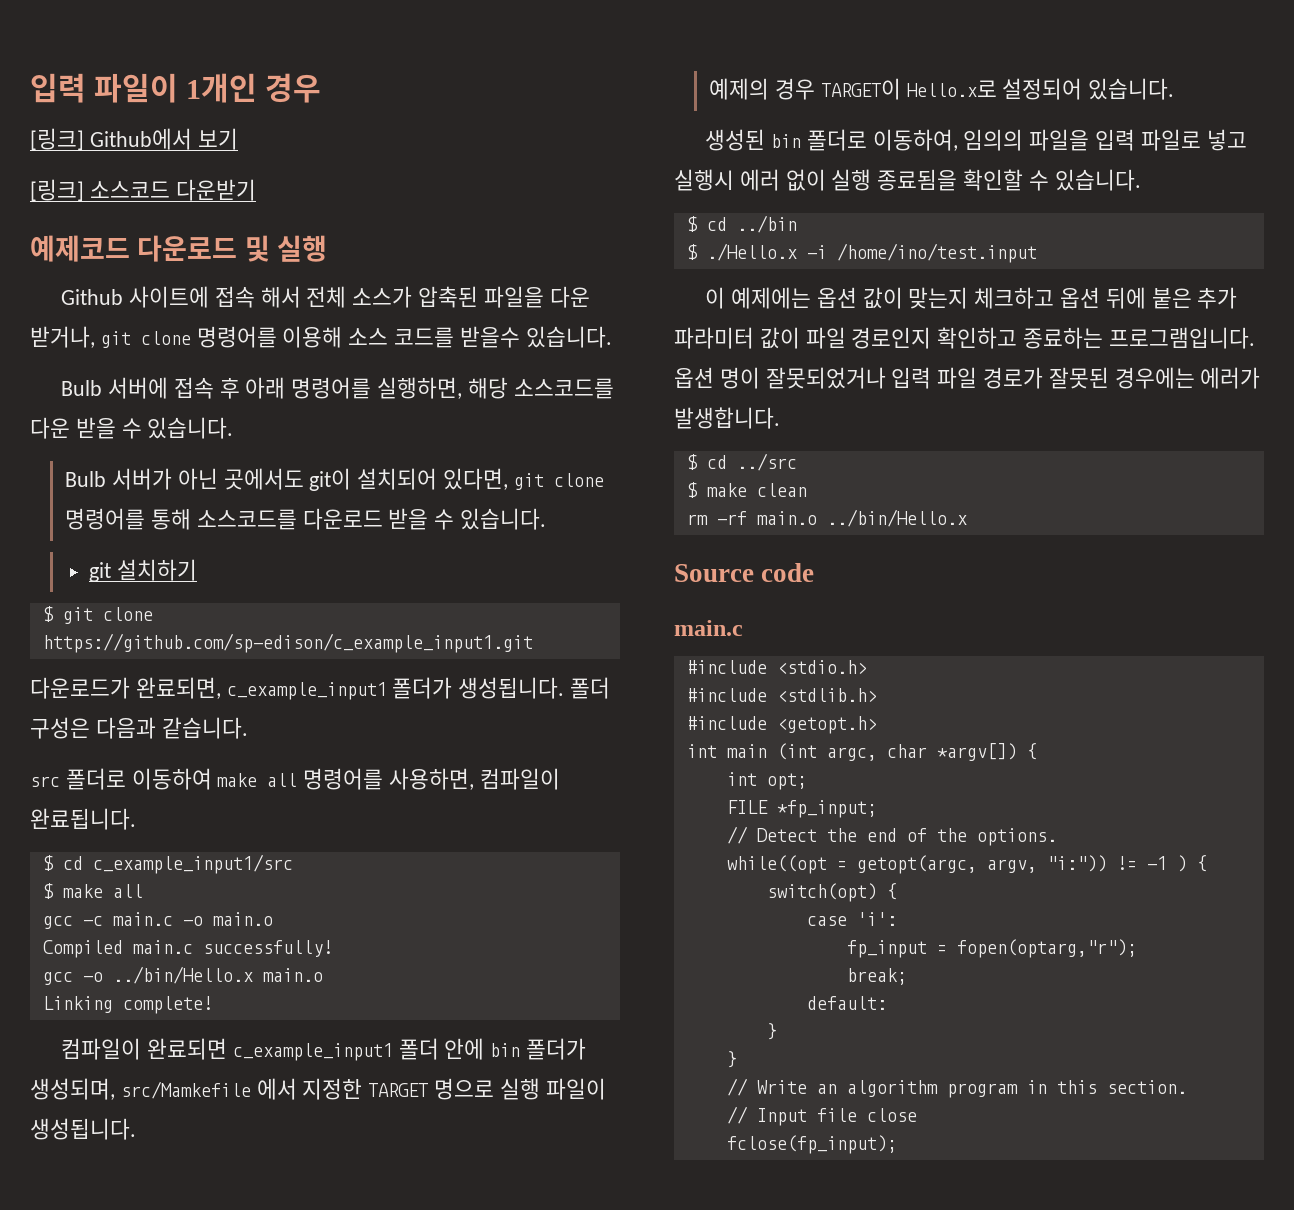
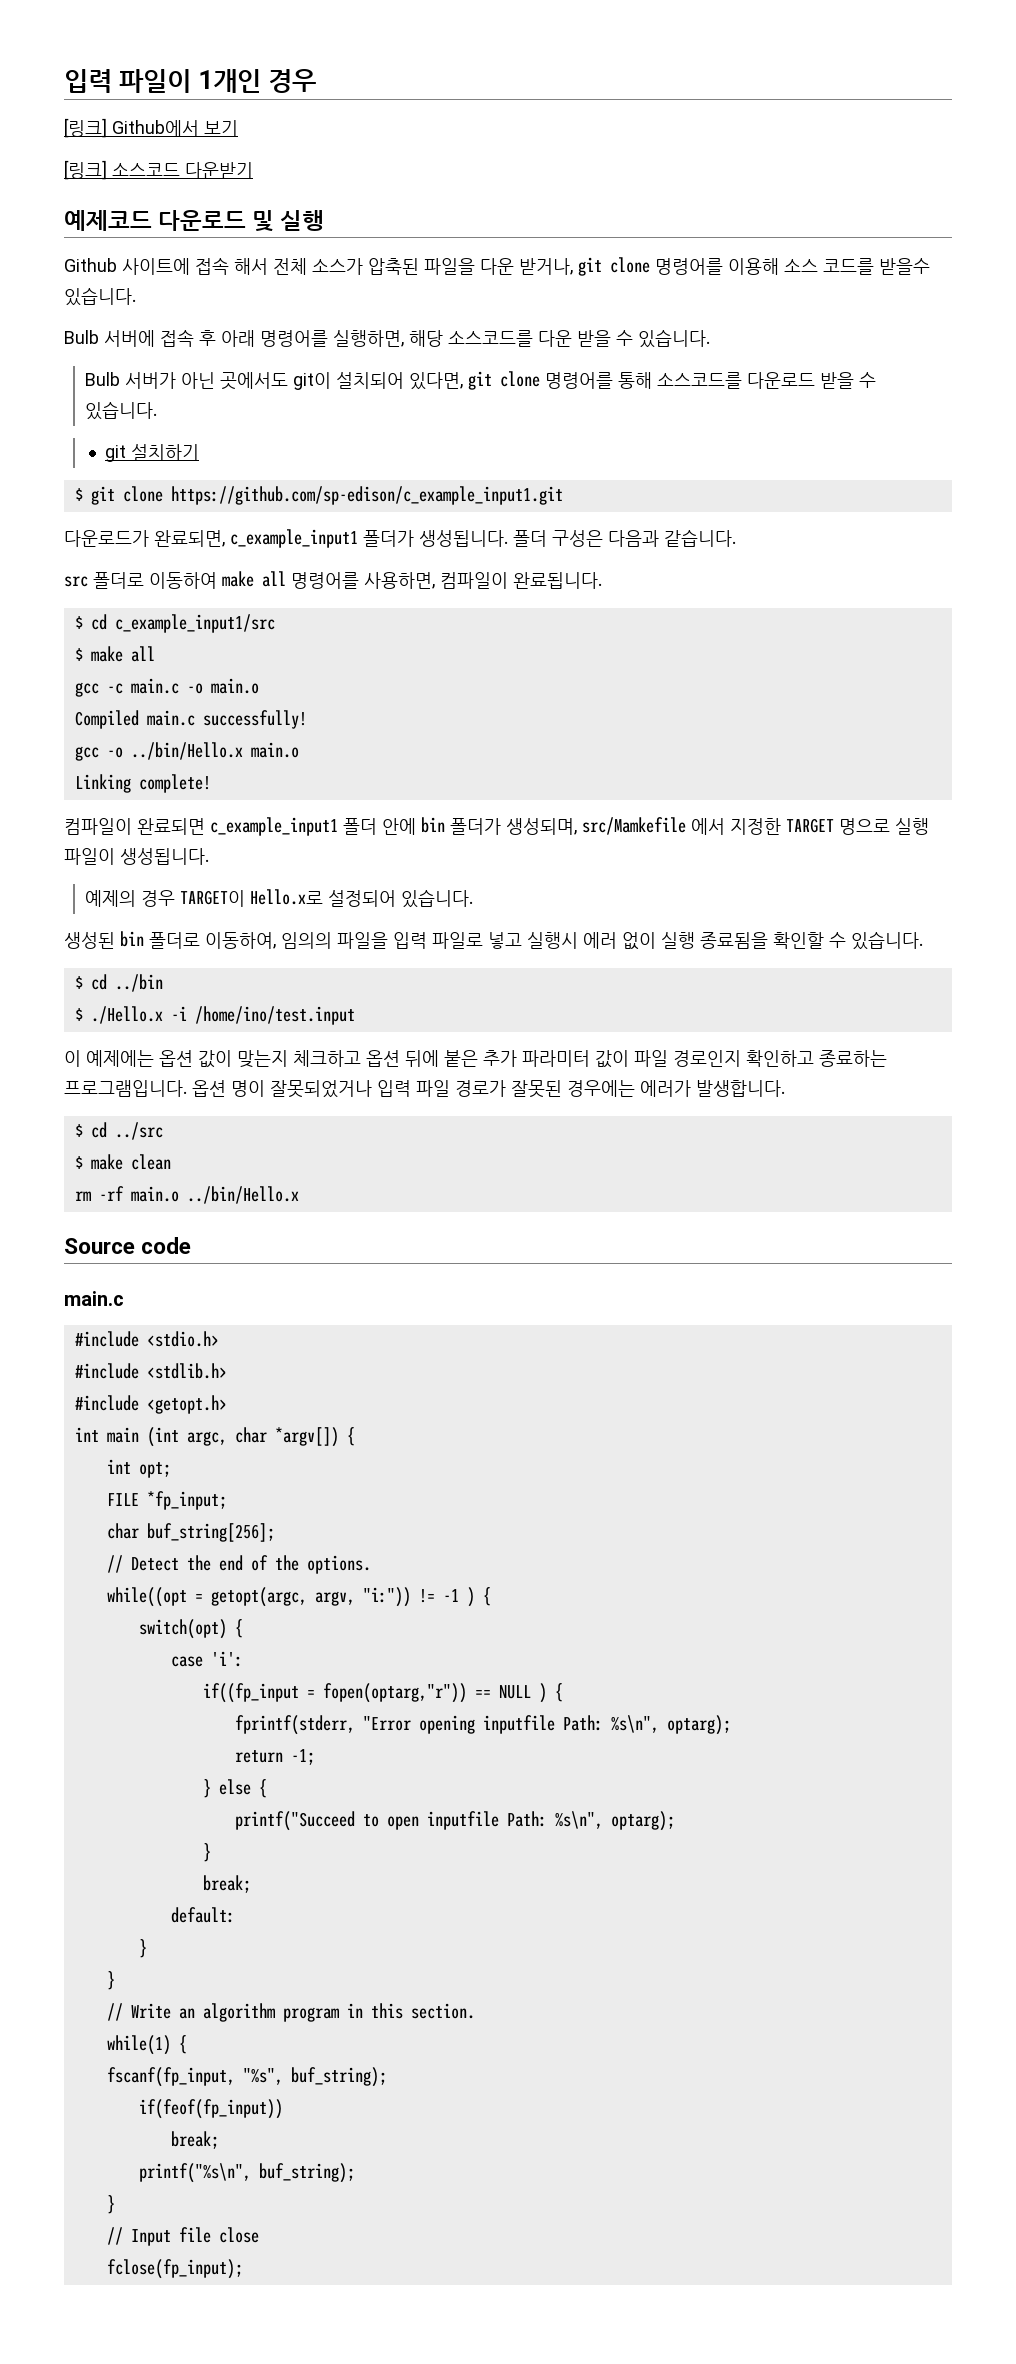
(877, 809) none -> [106,1523,275,1542] // char buf_string[256];
[846,939,1137,958] fp_input = fopen(optarg,"r"); -> [202,1683,563,1703] [234,1715,731,1735] [234,1749,315,1765] [202,1779,267,1798] [234,1811,675,1831] [202,1843,211,1862] if((fp_input = fopen(optarg,"r")) == NULL ) { // fprintf(stderr, "Error opening inputfile Path: %s\n", optarg); // return -1; // } else { // printf("Succeed to open inputfile Path: %s\n", optarg); // }
(1187, 1087) none -> [106,2035,187,2055] [106,2067,387,2087] [138,2099,283,2119] [170,2131,219,2149] [138,2163,355,2183] [106,2195,115,2214] // while(1) { // fscanf(fp_input, "%s", buf_string); // if(feof(fp_input)) // break; // printf("%s\n", buf_string); // }

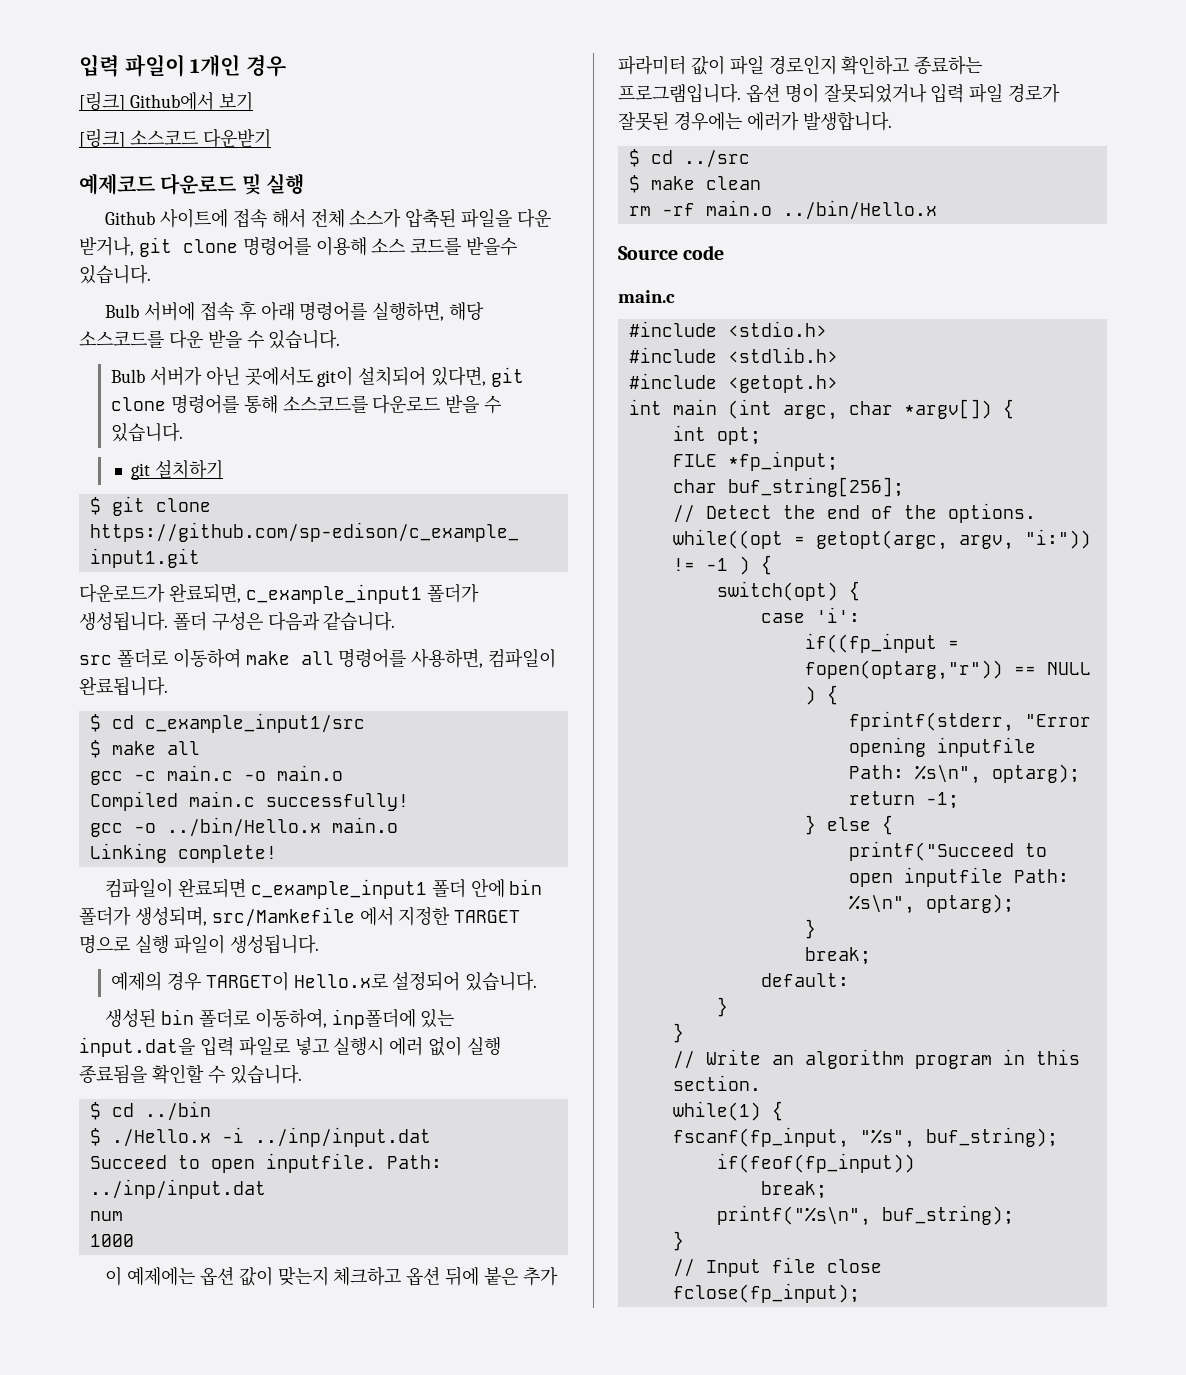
[281,932,388,949] 임의의 파일을 -> [331,1009,455,1029] [79,1037,195,1057] inp폴더에 있는 input.dat을
[194,1006,355,1025] /home/ino/test.input -> [254,1127,431,1147] [89,1153,442,1173] [89,1179,266,1199] [89,1211,123,1221] [89,1234,134,1247] ../inp/input.dat // Succeed to open inputfile. Path: ../inp/input.dat // num // 1000

